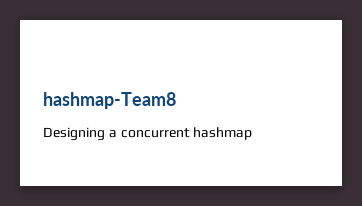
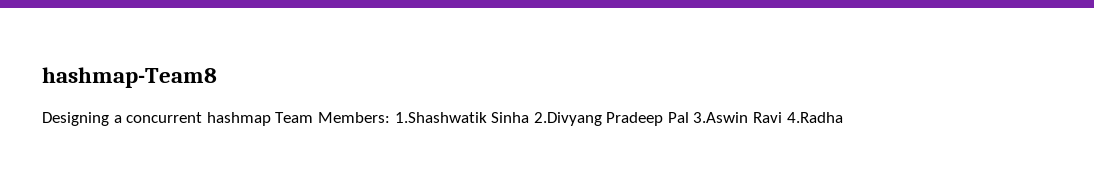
(253, 133) none -> [275,112,843,126] Team Members: 1.Shashwatik Sinha 2.Divyang Pradeep Pal 3.Aswin Ravi 4.Radha

